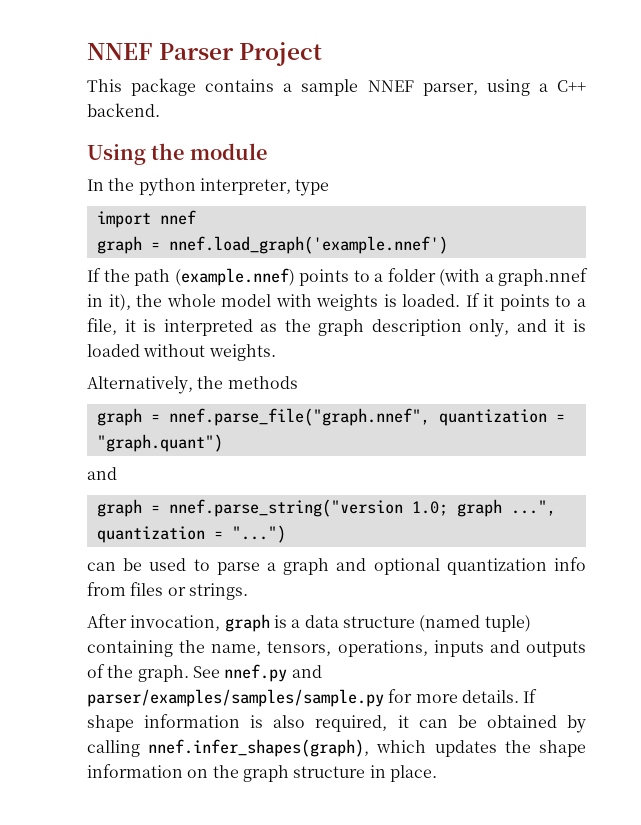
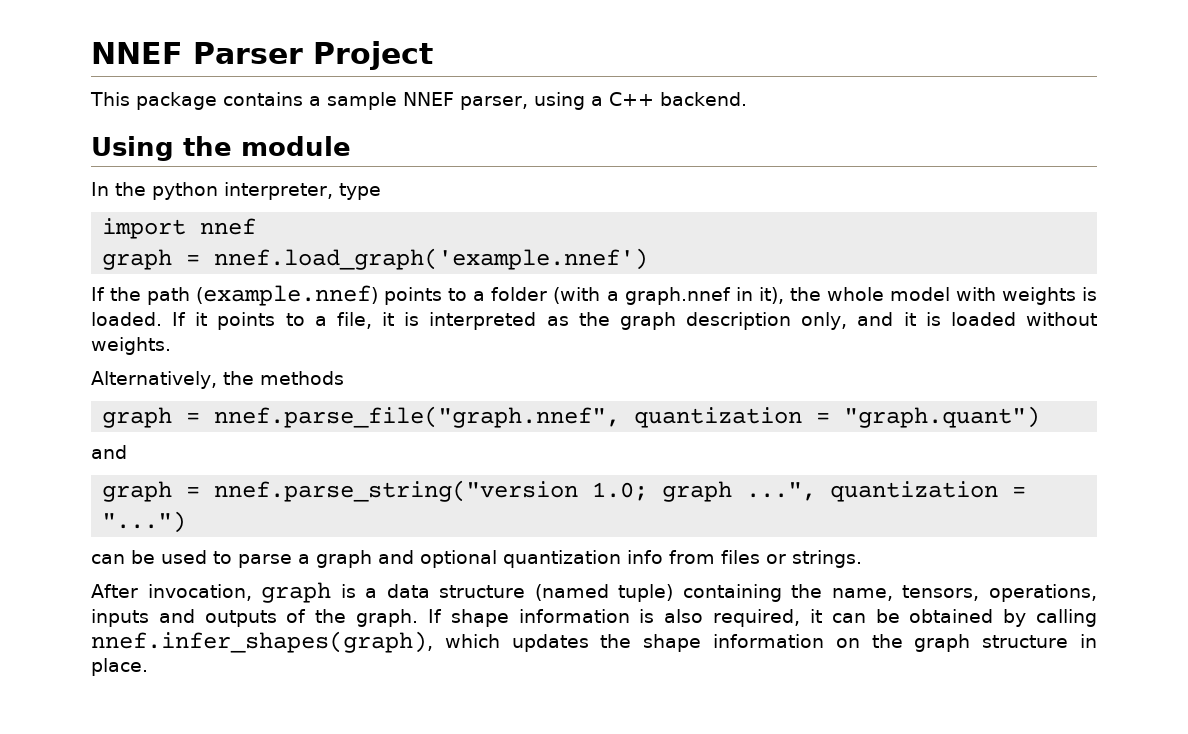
[192,664,322,682] [87,689,519,707] See nnef.py and parser/examples/samples/sample.py for more details. -> (419, 618) none

